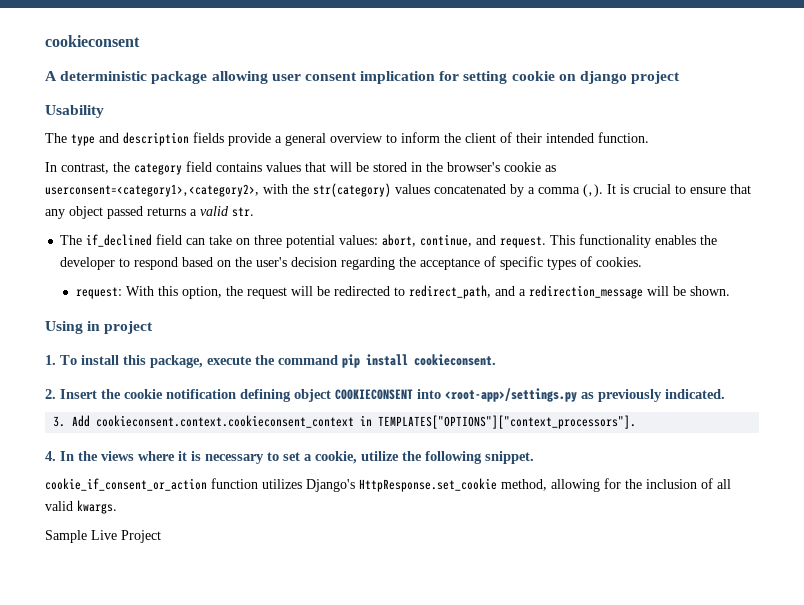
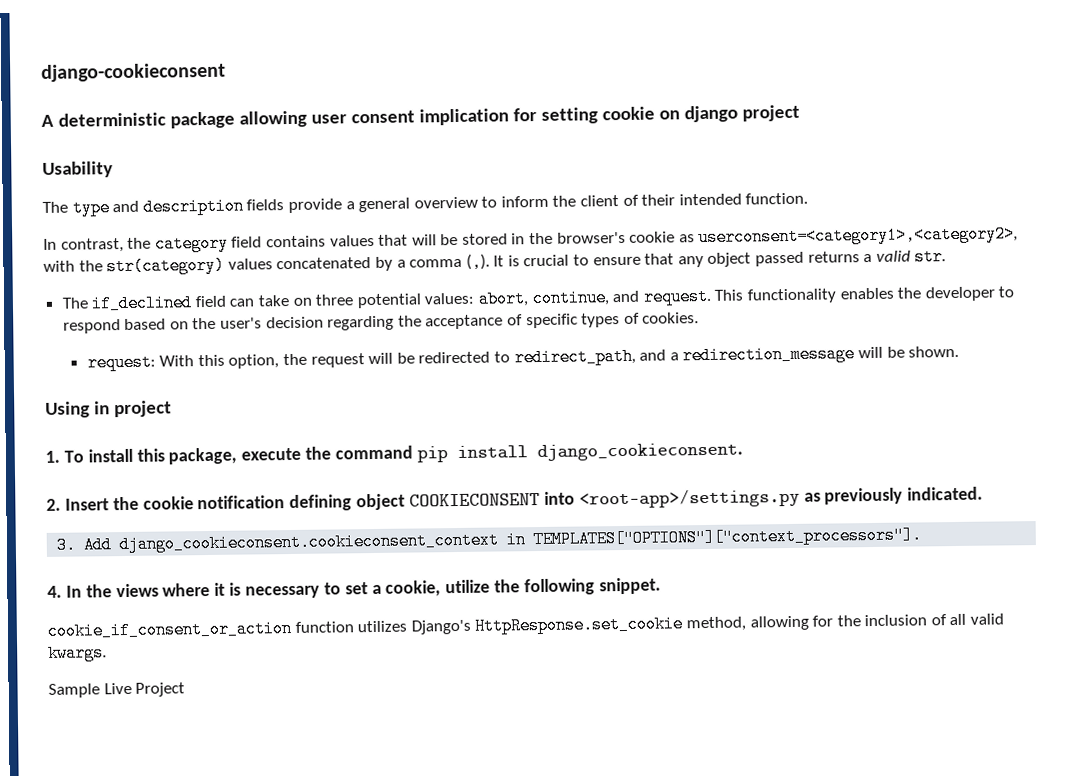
[45,35,140,47] cookieconsent -> [41,62,226,82] django-cookieconsent
[414,354,496,366] cookieconsent. -> [536,442,743,462] django_cookieconsent.
[96,415,355,428] cookieconsent.context.cookieconsent_context -> [118,531,499,554] django_cookieconsent.cookieconsent_context

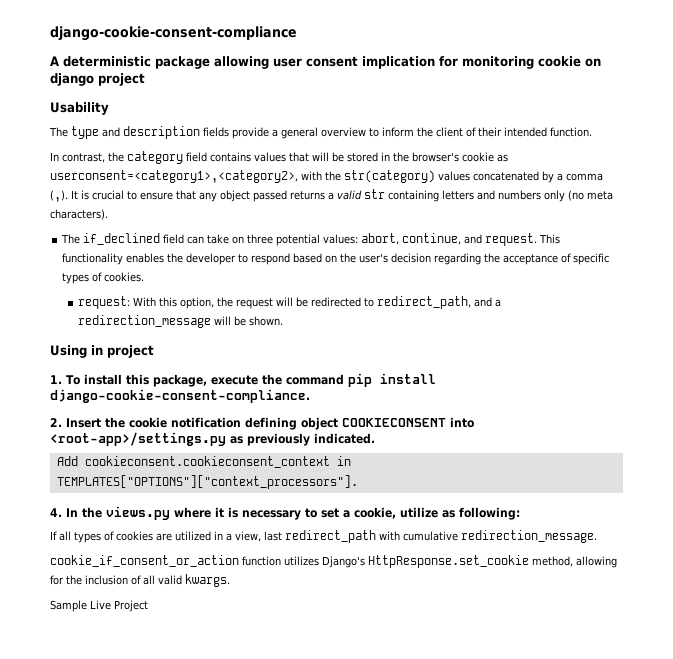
[41,62,226,82] django-cookieconsent -> [50,26,297,41] django-cookie-consent-compliance
[540,107,598,124] setting -> [462,56,534,69] monitoring
[914,248,947,266] str. -> [364,189,613,202] [50,209,108,220] str containing letters and numbers only (no meta characters).
[536,442,743,462] django_cookieconsent. -> [50,389,310,403] django-cookie-consent-compliance.
[56,531,499,554] 3. Add django_cookieconsent.cookieconsent_context -> [56,456,330,468] Add cookieconsent.cookieconsent_context
[115,583,159,598] views -> [106,506,170,520] views.py
[494,577,661,596] the following snippet. -> [442,507,520,520] [50,530,597,543] as following: // If all types of cookies are utilized in a view, last redirect_path with cumulative redirection_message.

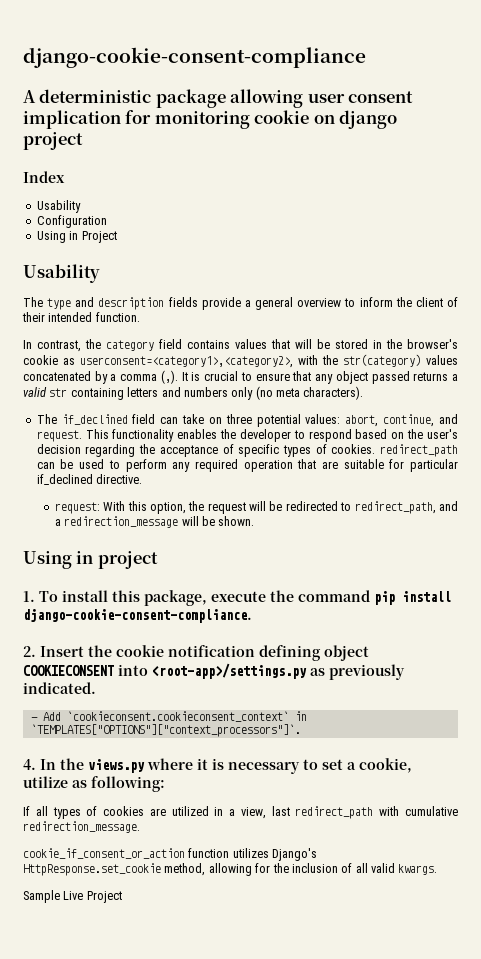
(145, 79) none -> [23,171,65,183] [36,200,81,213] [36,215,107,228] [36,231,117,243] // Index // Usability // Configuration // Using in Project
(145, 277) none -> [380,444,459,457] [36,459,458,472] [36,474,143,485] redirect_path can be used to perform any required operation that are suitable for particular if_declined directive.
[56,456,351,468] [56,475,358,489] Add cookieconsent.cookieconsent_context in TEMPLATES["OPTIONS"]["context_processors"]. -> [30,711,307,722] [30,724,301,737] - Add `cookieconsent.cookieconsent_context` in `TEMPLATES["OPTIONS"]["context_processors"]`.

